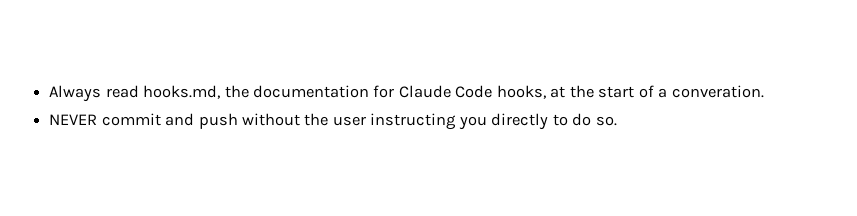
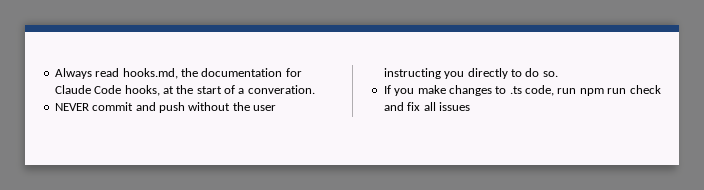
(617, 121) none -> [383,85,661,96] [383,102,470,111] // If you make changes to .ts code, run npm run check and fix all issues

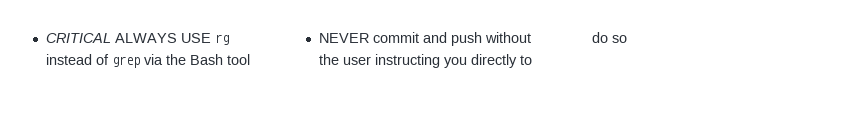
[54,68,302,79] [54,85,315,96] Always read hooks.md, the documentation for Claude Code hooks, at the start of a converation. -> [45,33,229,45] [45,54,250,68] CRITICAL ALWAYS USE rg instead of grep via the Bash tool
[542,71,558,77] [383,85,661,96] [383,102,470,111] so. // If you make changes to .ts code, run npm run check and fix all issues -> [611,35,627,43] so

